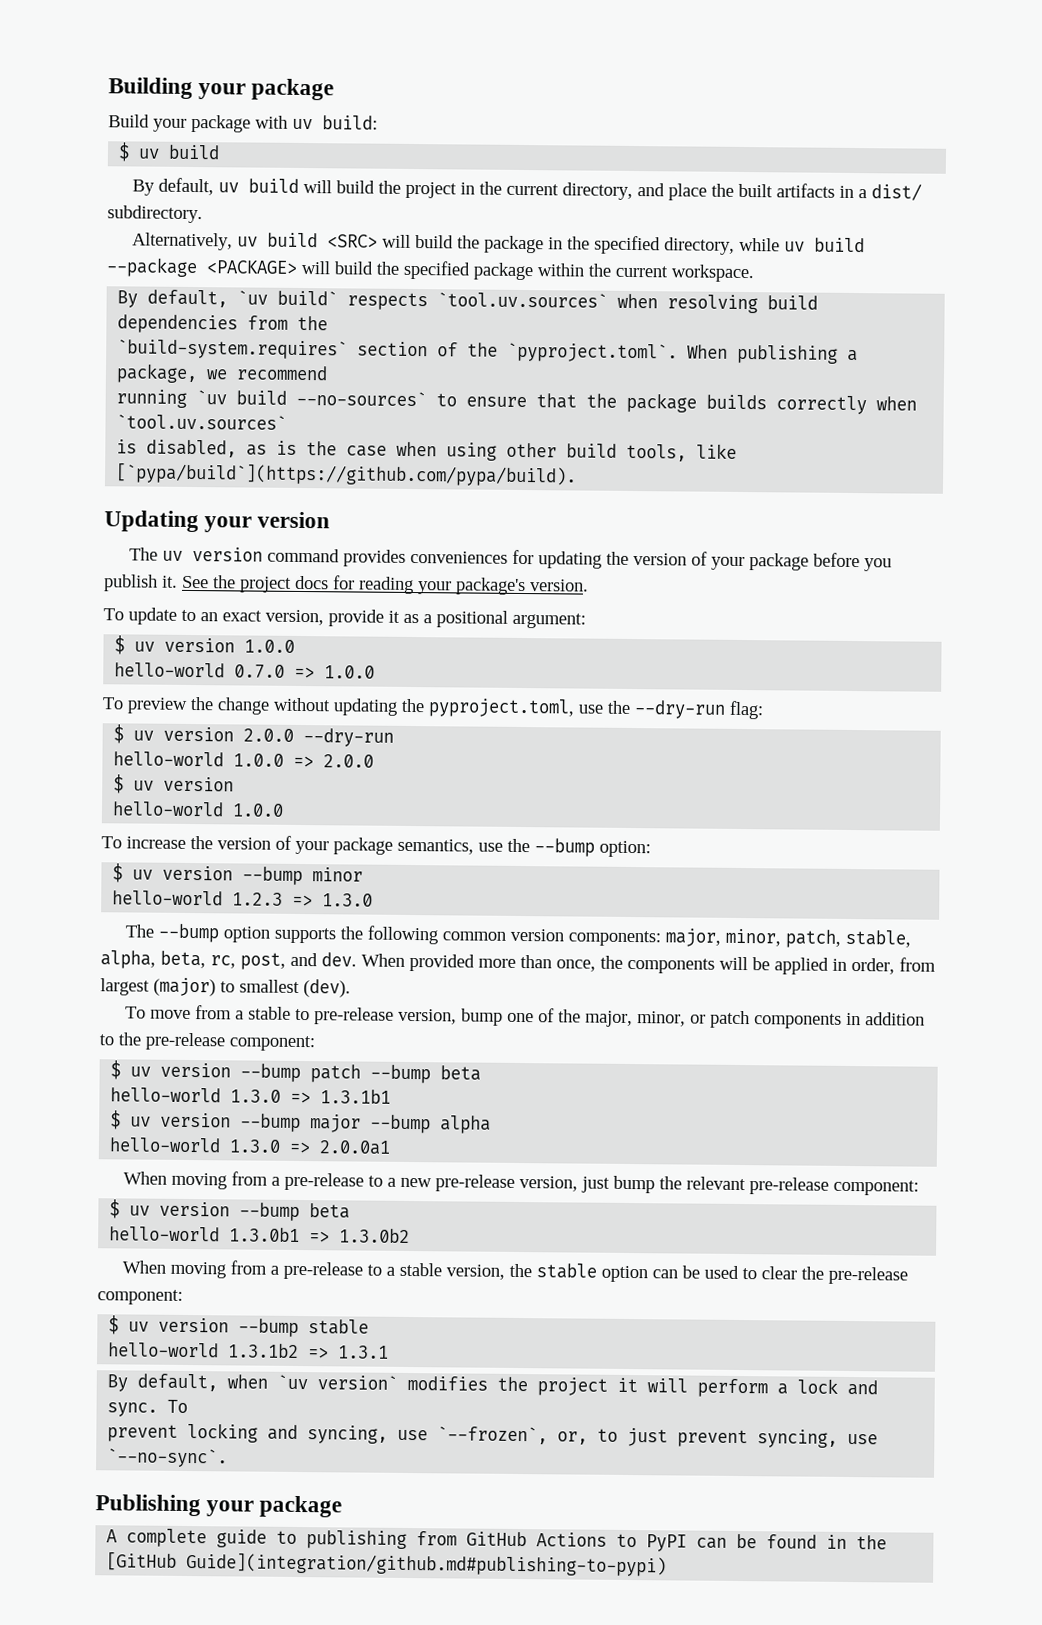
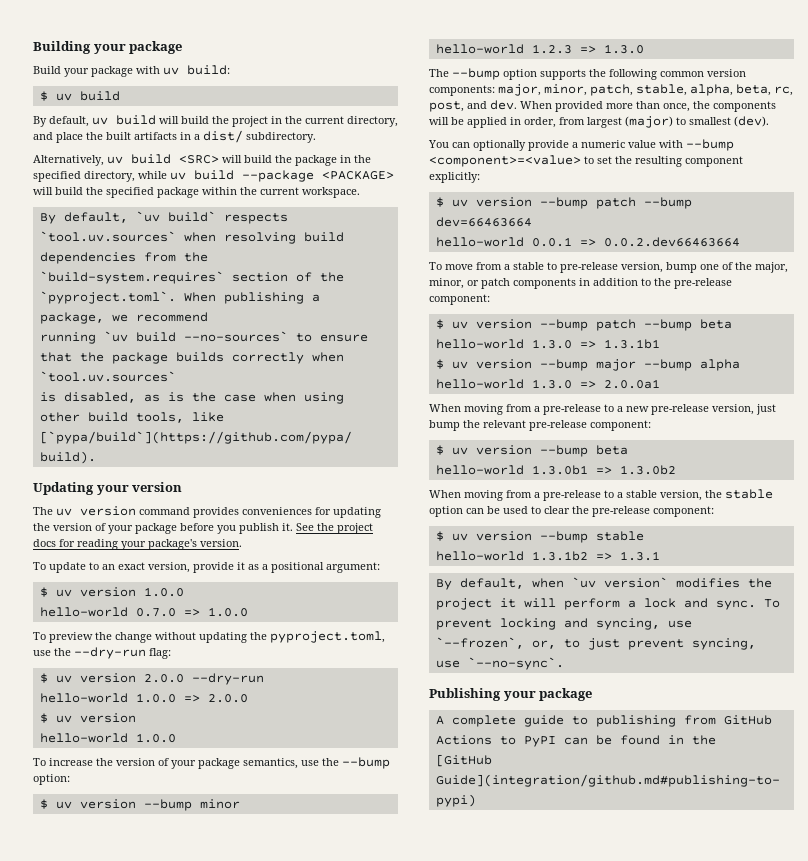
(351, 988) none -> [428,139,734,151] [429,155,743,167] [429,172,480,183] [435,197,692,209] [435,217,532,227] [435,237,740,247] // You can optionally provide a numeric value with --bump <component>=<value> to set the resulting component explicitly: // $ uv version --bump patch --bump dev=66463664 // hello-world 0.0.1 => 0.0.2.dev66463664

